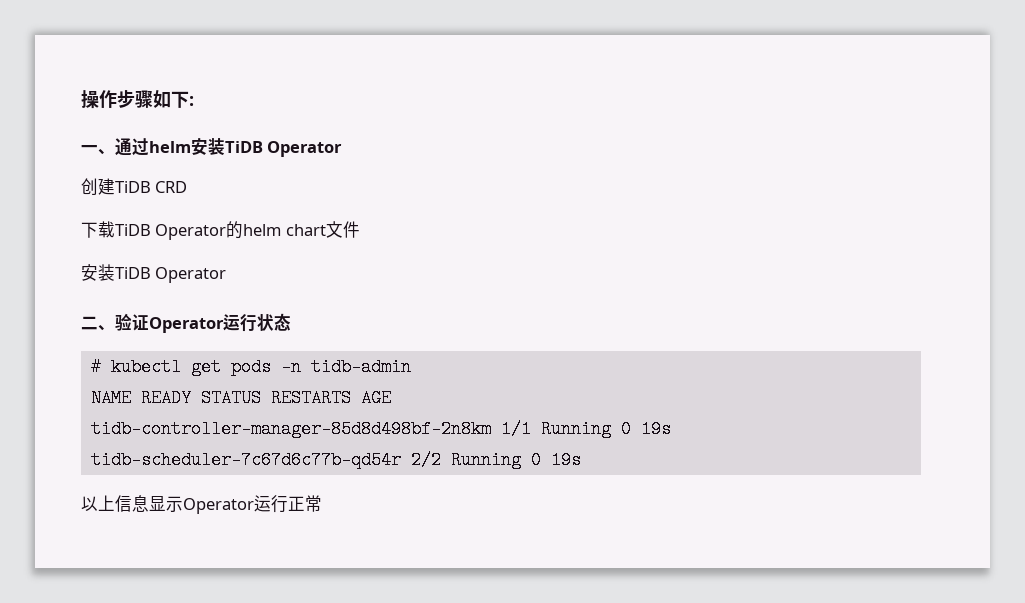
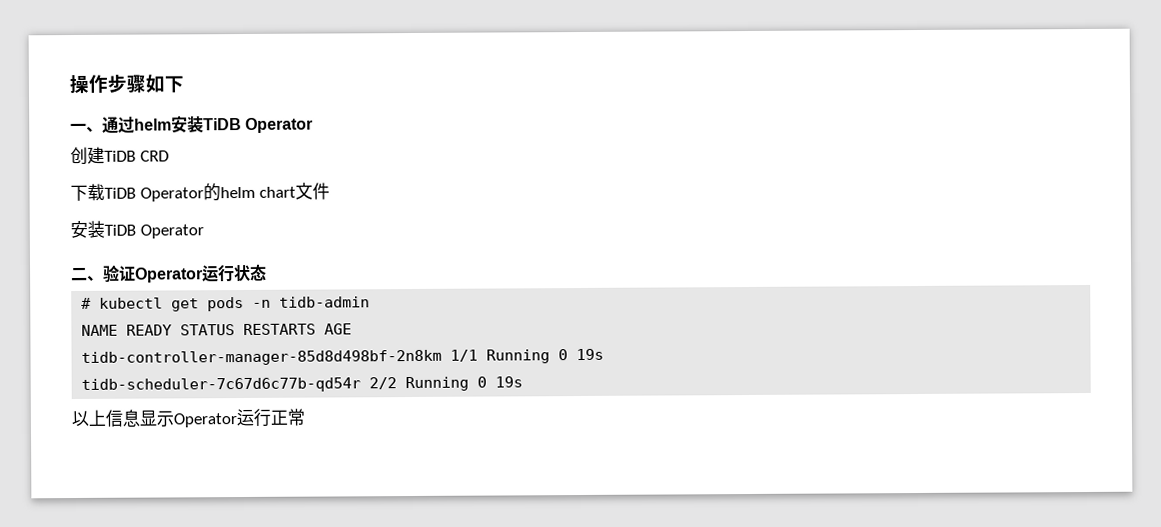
[189,96,194,106] : -> (184, 84) none

